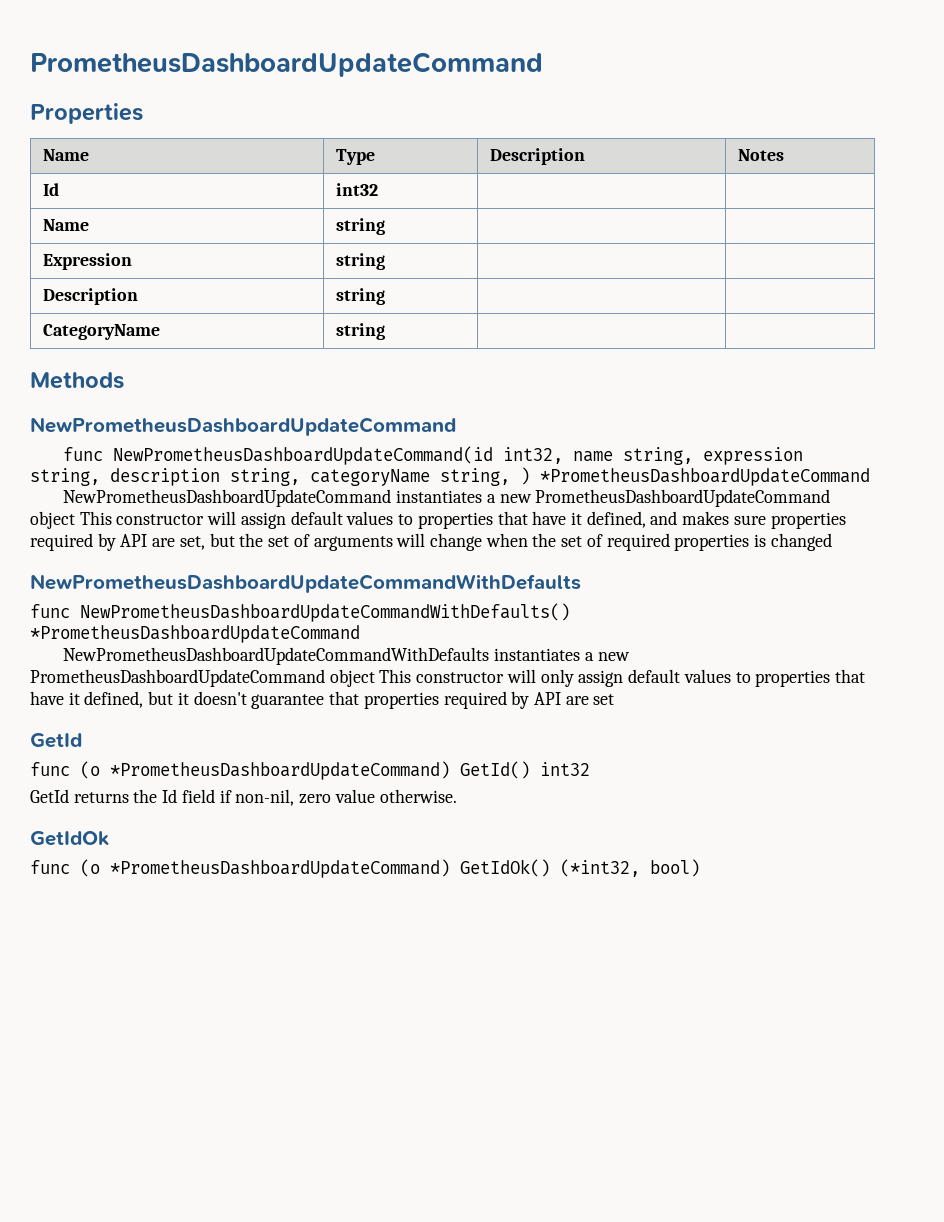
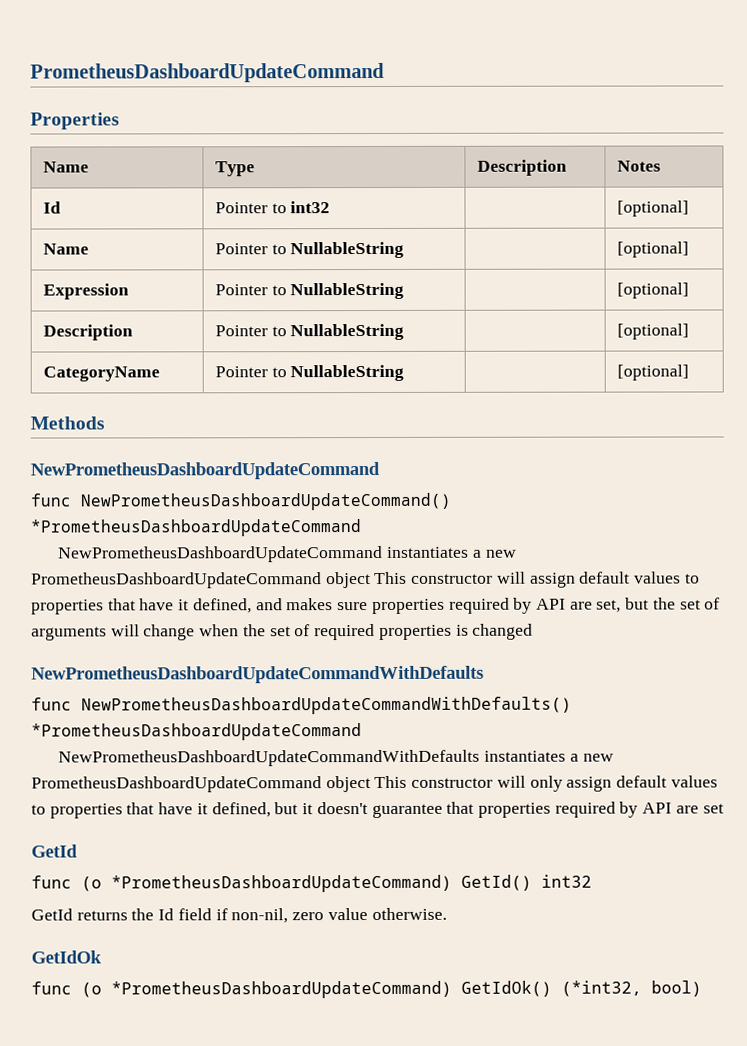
(59, 189) none -> [214,202,287,214] Pointer to
[42,219,89,231] [335,218,385,235] [42,253,132,270] [335,253,385,270] [42,288,138,305] [335,288,385,305] [42,324,160,340] [335,323,385,340] [30,372,124,389] [30,417,456,436] [63,446,804,465] [30,467,530,486] // Name | string | | // Expression | string | | // Description | string | | // CategoryName | string | | // Methods // NewPrometheusDashboardUpdateCommand // func NewPrometheusDashboardUpdateCommand(id int32, name string, expression string, description string, categoryName string, ) -> [616,200,689,217] [42,243,89,255] [214,241,405,259] [616,241,689,258] [42,283,129,300] [214,282,405,300] [616,282,689,299] [42,324,133,341] [214,323,405,341] [616,323,689,340] [42,366,160,382] [214,364,405,382] [616,364,689,381] [30,416,105,430] [30,461,380,480] [30,492,451,511] [optional] // Name | Pointer to NullableString | | [optional] // Expression | Pointer to NullableString | | [optional] // Description | Pointer to NullableString | | [optional] // CategoryName | Pointer to NullableString | | [optional] // Methods // NewPrometheusDashboardUpdateCommand // func NewPrometheusDashboardUpdateCommand()

